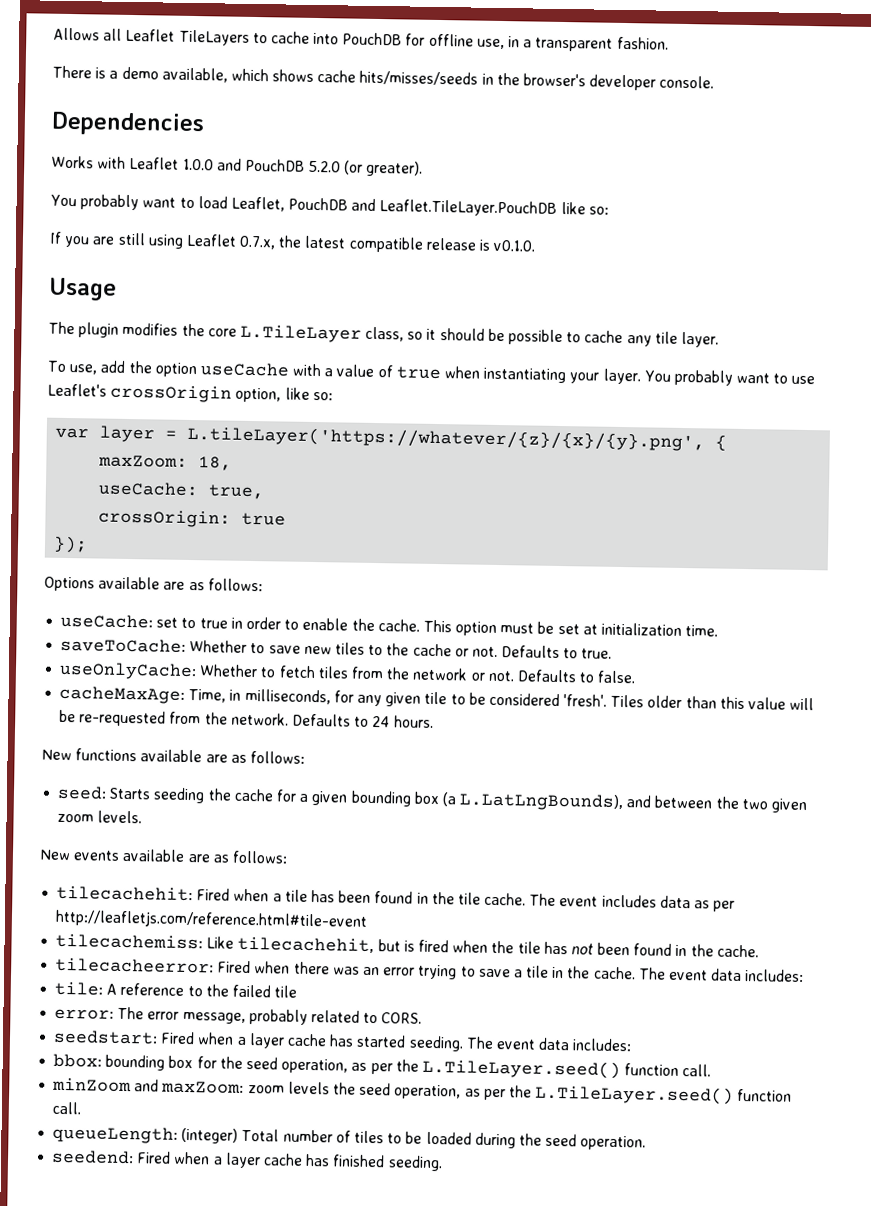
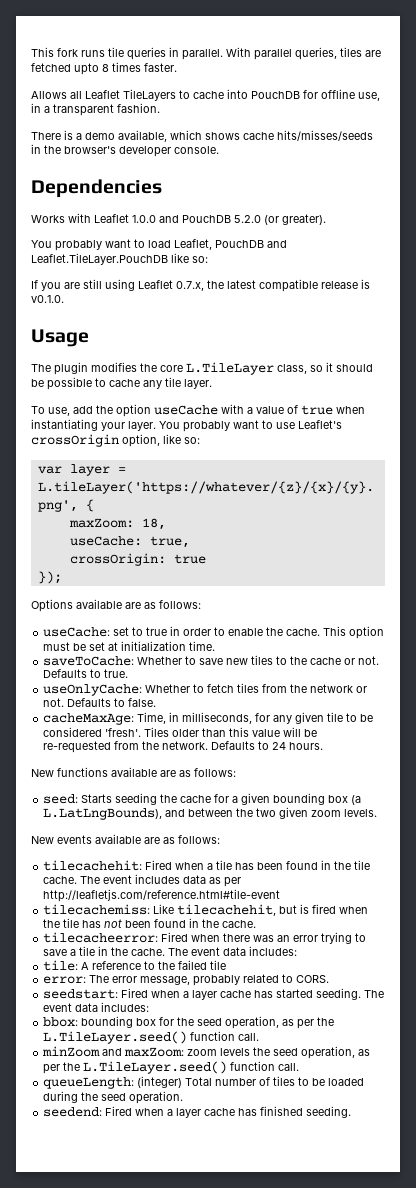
(53, 34) none -> [31,47,381,60] [31,62,177,75] This fork runs tile queries in parallel. With parallel queries, tiles are fetched upto 8 times faster. //

